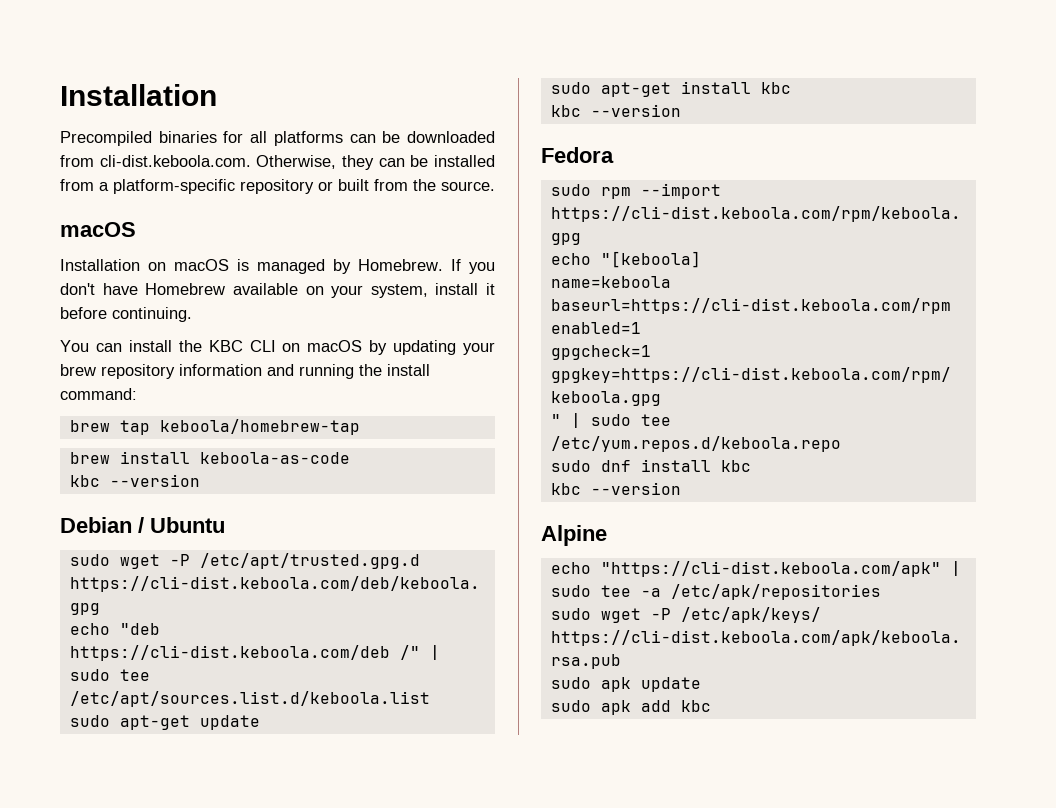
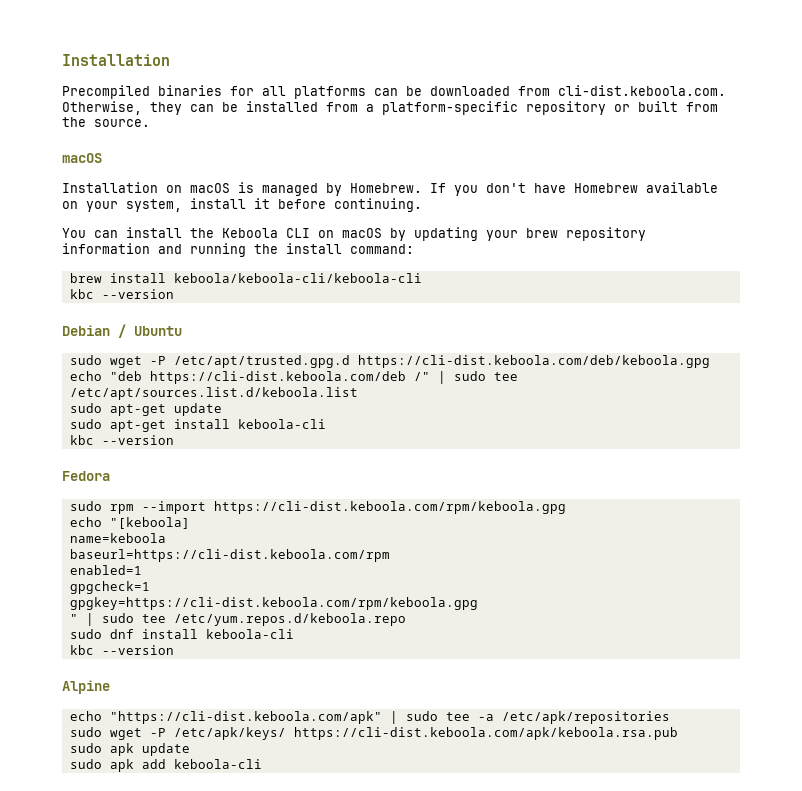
[208,340,243,352] KBC -> [222,228,278,238] Keboola
[69,419,360,435] // brew tap keboola/homebrew-tap -> (414, 249) none
[199,452,350,464] keboola-as-code -> [173,273,422,283] keboola/keboola-cli/keboola-cli
[760,82,791,94] kbc -> [237,419,326,429] keboola-cli
[720,460,751,472] kbc -> [205,629,294,639] keboola-cli
[680,700,711,712] kbc -> [173,759,262,769] keboola-cli

